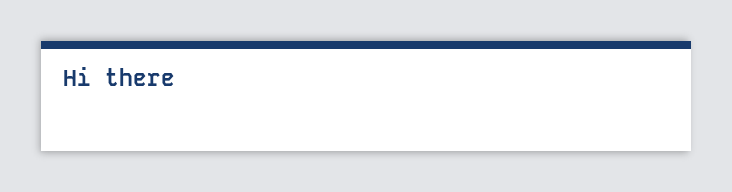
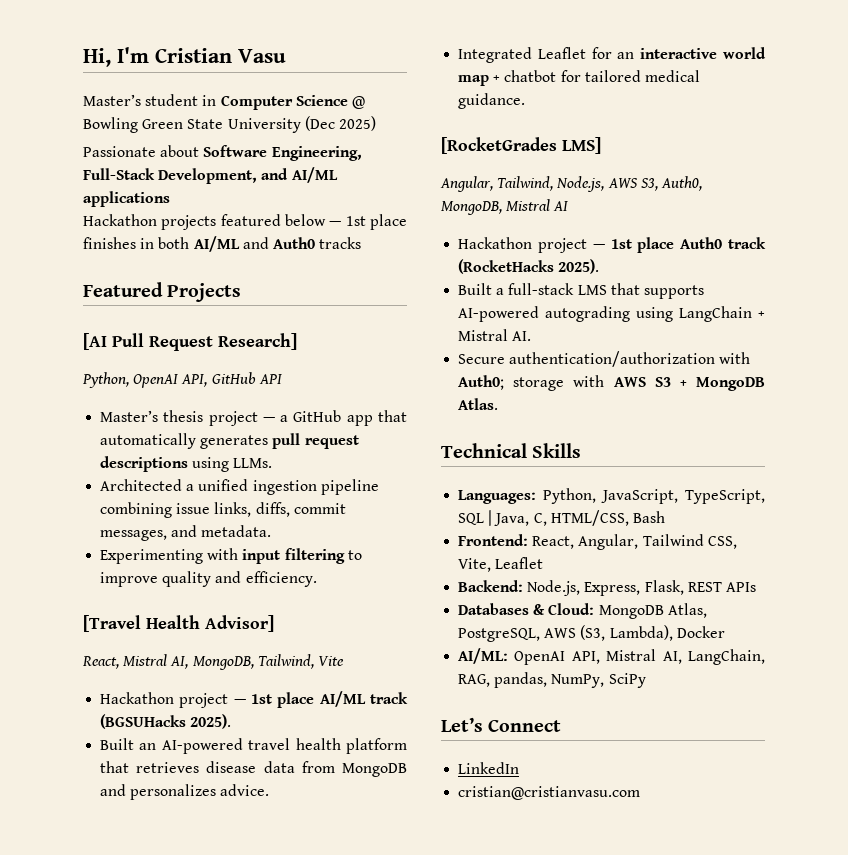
[63,67,175,86] Hi there -> [83,47,286,67] [83,94,365,110] [83,116,376,133] [83,145,362,161] [83,167,338,184] [83,191,170,207] [83,214,407,230] [83,236,362,252] [83,282,242,302] [83,333,297,351] [82,372,282,388] [100,410,407,426] [100,433,359,449] [100,456,273,472] [100,479,379,495] [100,502,346,518] [100,525,272,541] [100,548,362,564] [100,571,317,587] [83,615,274,632] [82,654,344,670] [100,691,408,708] [100,714,232,729] [100,738,407,754] [100,761,407,777] [100,784,270,800] [458,47,766,63] [458,70,700,86] [458,93,526,109] [441,137,601,154] [440,176,702,192] [441,199,569,215] [458,237,766,253] [458,259,600,274] [458,283,704,299] [458,306,765,322] [458,329,532,341] [458,351,751,367] [458,375,765,391] [458,398,499,410] [441,443,582,458] [458,488,765,504] [458,510,665,526] [458,534,737,550] [458,557,544,572] [458,580,756,596] [458,603,707,619] [458,625,725,642] [458,648,765,665] [458,672,646,688] [441,717,562,732] [458,762,520,774] [458,786,641,800] Hi, I'm Cristian Vasu // Master’s student in Computer Science @ Bowling Green State University (Dec 2025) // Passionate about Software Engineering, Full-Stack Development, and AI/ML applications // Hackathon projects featured below — 1st place finishes in both AI/ML and Auth0 tracks // Featured Projects // [AI Pull Request Research] // Python, OpenAI API, GitHub API // Master’s thesis project — a GitHub app that automatically generates pull request descriptions using LLMs. // Architected a unified ingestion pipeline combining issue links, diffs, commit messages, and metadata. // Experimenting with input filtering to improve quality and efficiency. // [Travel Health Advisor] // React, Mistral AI, MongoDB, Tailwind, Vite // Hackathon project — 1st place AI/ML track (BGSUHacks 2025). // Built an AI-powered travel health platform that retrieves disease data from MongoDB and personalizes advice. // Integrated Leaflet for an interactive world map + chatbot for tailored medical guidance. // [RocketGrades LMS] // Angular, Tailwind, Node.js, AWS S3, Auth0, MongoDB, Mistral AI // Hackathon project — 1st place Auth0 track (RocketHacks 2025). // Built a full-stack LMS that supports AI-powered autograding using LangChain + Mistral AI. // Secure authentication/authorization with Auth0; storage with AWS S3 + MongoDB Atlas. // Technical Skills // Languages: Python, JavaScript, TypeScript, SQL | Java, C, HTML/CSS, Bash // Frontend: React, Angular, Tailwind CSS, Vite, Leaflet // Backend: Node.js, Express, Flask, REST APIs // Databases & Cloud: MongoDB Atlas, PostgreSQL, AWS (S3, Lambda), Docker // AI/ML: OpenAI API, Mistral AI, LangChain, RAG, pandas, NumPy, SciPy // Let’s Connect // LinkedIn // cristian@cristianvasu.com

